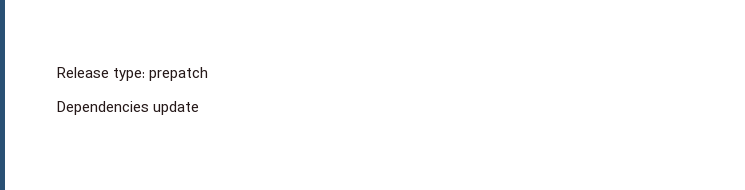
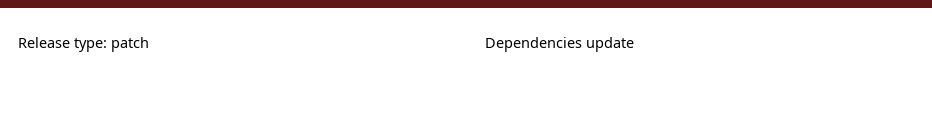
[149,67,209,81] prepatch -> [111,37,149,52] patch

